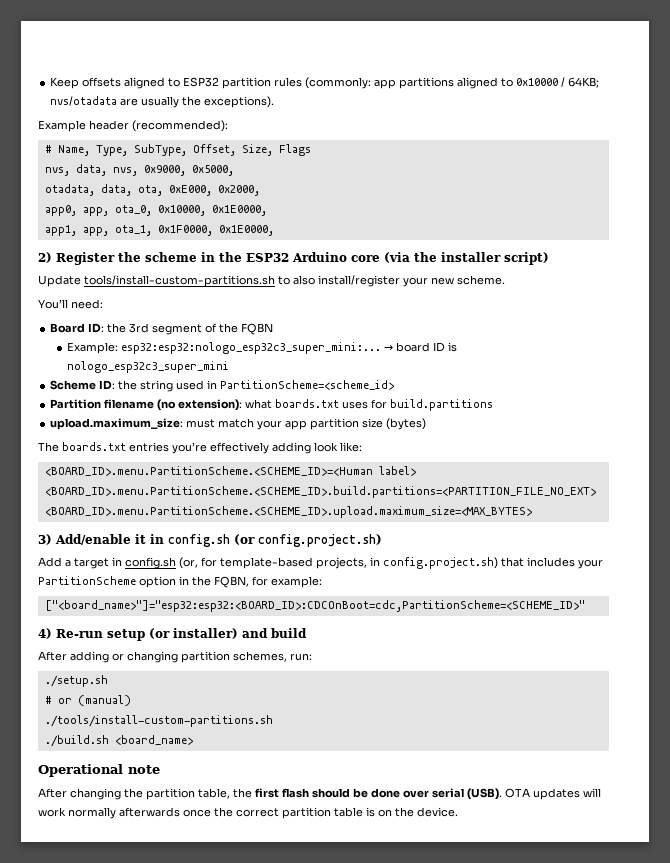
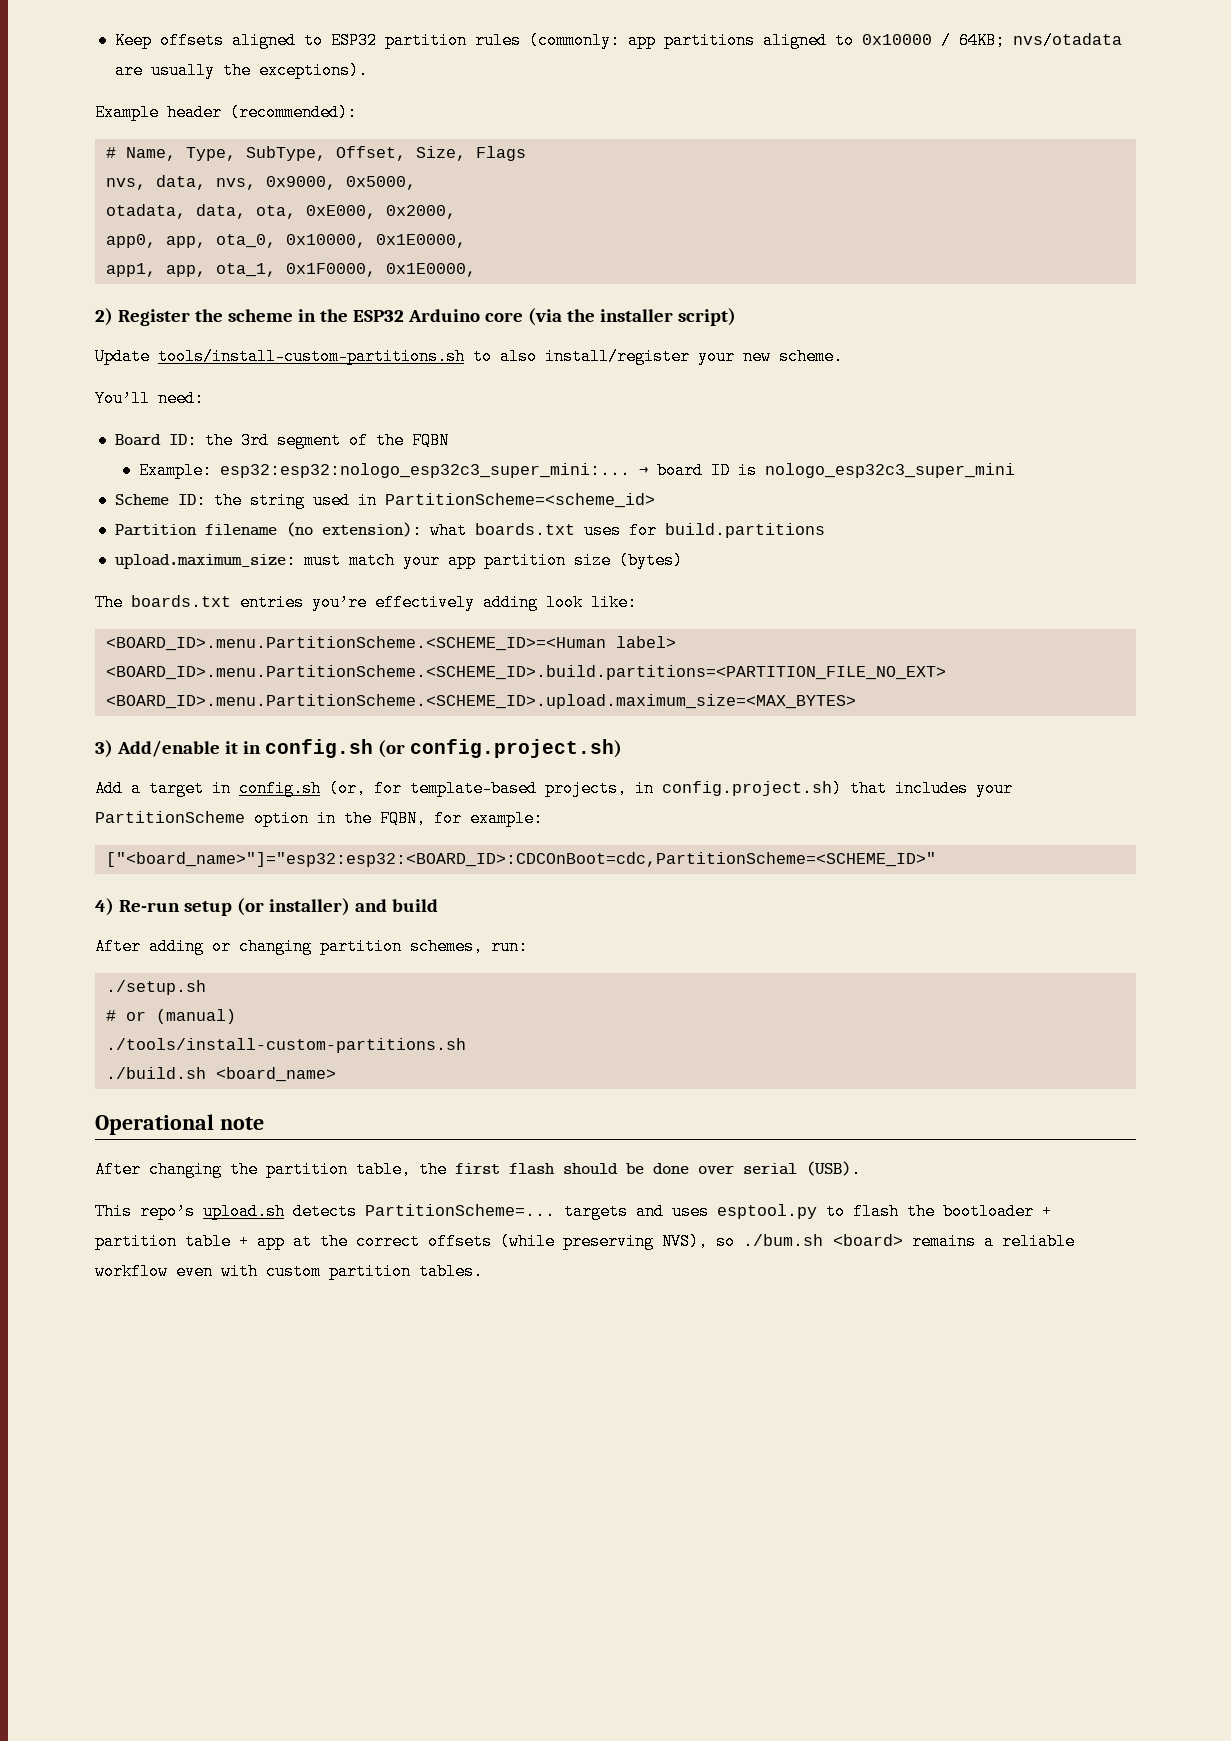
[505,788,601,800] [38,807,458,819] OTA updates will work normally afterwards once the correct partition table is on the device. -> [95,1203,1052,1220] [95,1233,1075,1250] [95,1263,483,1280] // This repo’s upload.sh detects PartitionScheme=... targets and uses esptool.py to flash the bootloader + partition table + app at the correct offsets (while preserving NVS), so ./bum.sh <board> remains a reliable workflow even with custom partition tables.

